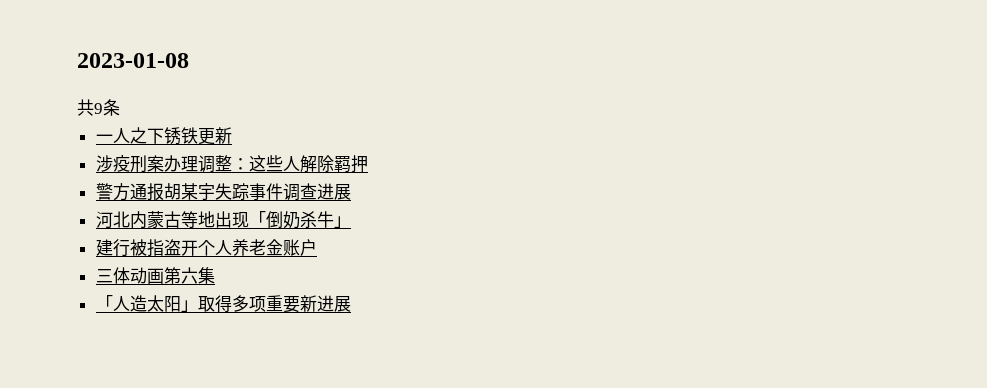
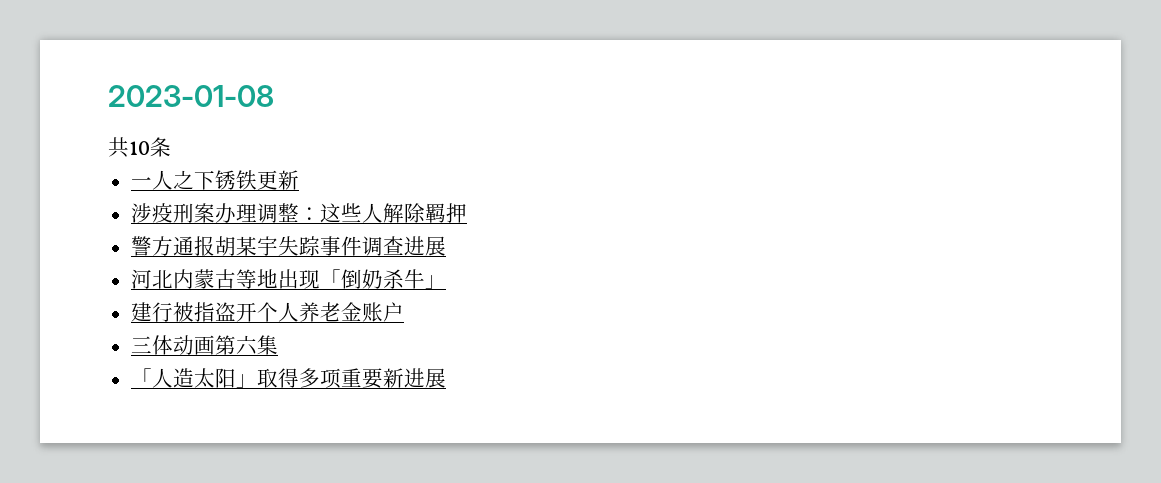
[94,103,103,114] 9 -> [129,141,150,155] 10

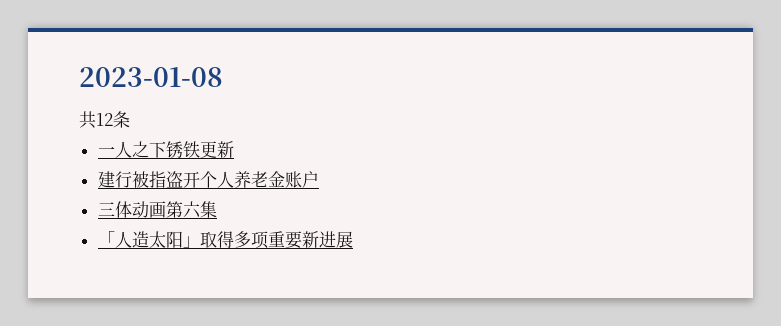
[129,141,150,155] 10 -> [96,113,113,126] 12
[130,203,467,223] [130,236,446,256] [130,269,446,289] // 涉疫刑案办理调整：这些人解除羁押 // 警方通报胡某宇失踪事件调查进展 // 河北内蒙古等地出现「倒奶杀牛」 -> (234, 149) none

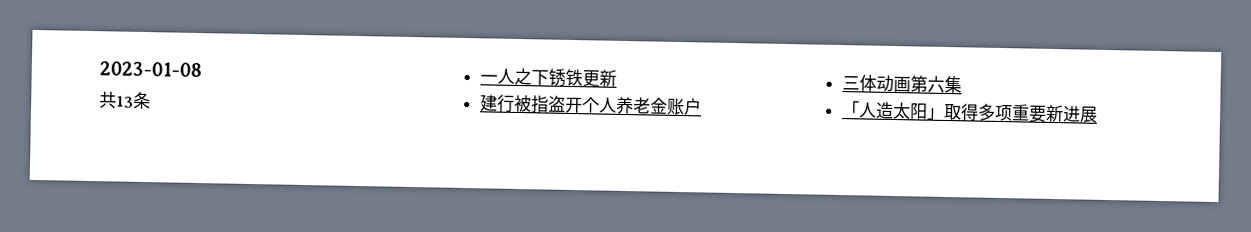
[96,113,113,126] 12 -> [116,95,134,108] 13

